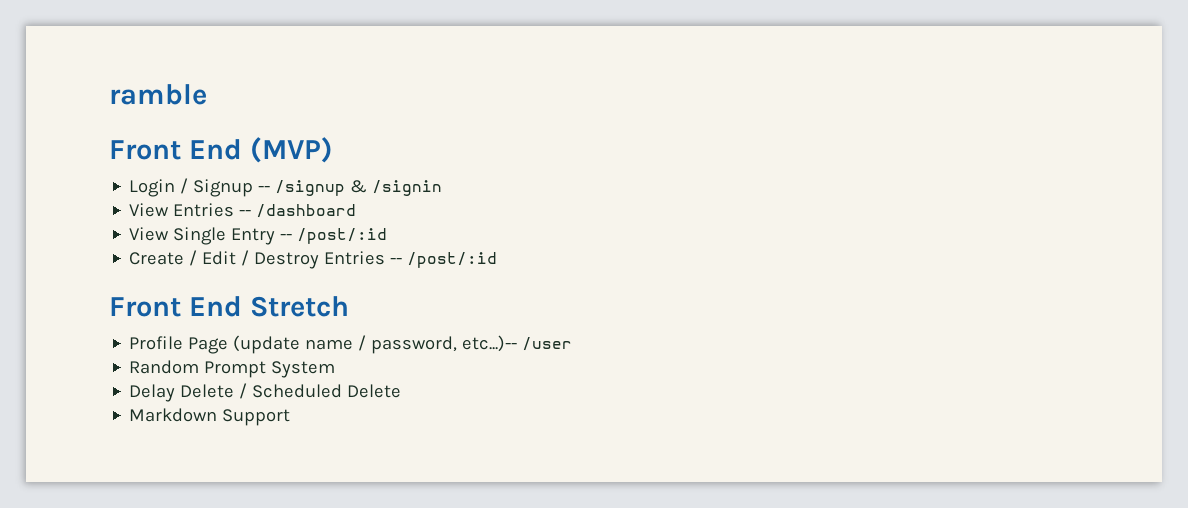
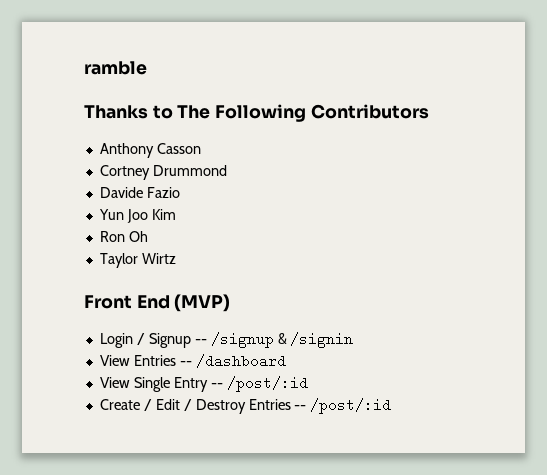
(207, 94) none -> [84,104,429,122] [99,143,201,158] [99,165,227,180] [99,187,180,198] [98,209,176,223] [99,231,148,242] [99,253,176,268] // Thanks to The Following Contributors // Anthony Casson // Cortney Drummond // Davide Fazio // Yun Joo Kim // Ron Oh // Taylor Wirtz
[109,296,349,317] [129,335,573,354] [129,360,336,378] [129,383,402,402] [129,408,291,426] // Front End Stretch // Profile Page (update name / password, etc...)-- /user // Random Prompt System // Delay Delete / Scheduled Delete // Markdown Support -> (392, 406) none

